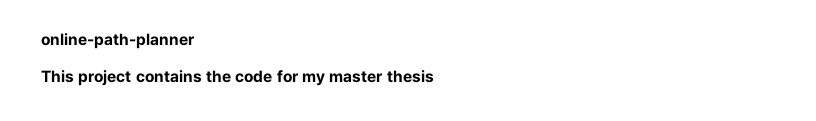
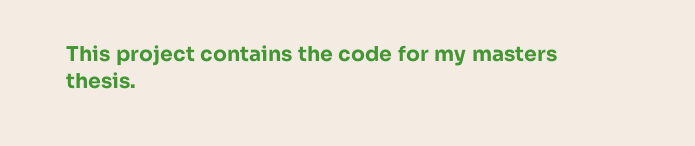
[41,33,195,49] online-path-planner // -> (66, 53) none
[329,70,434,83] master thesis -> [471,46,557,62] [66,72,136,89] masters thesis.

